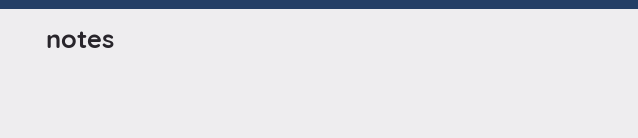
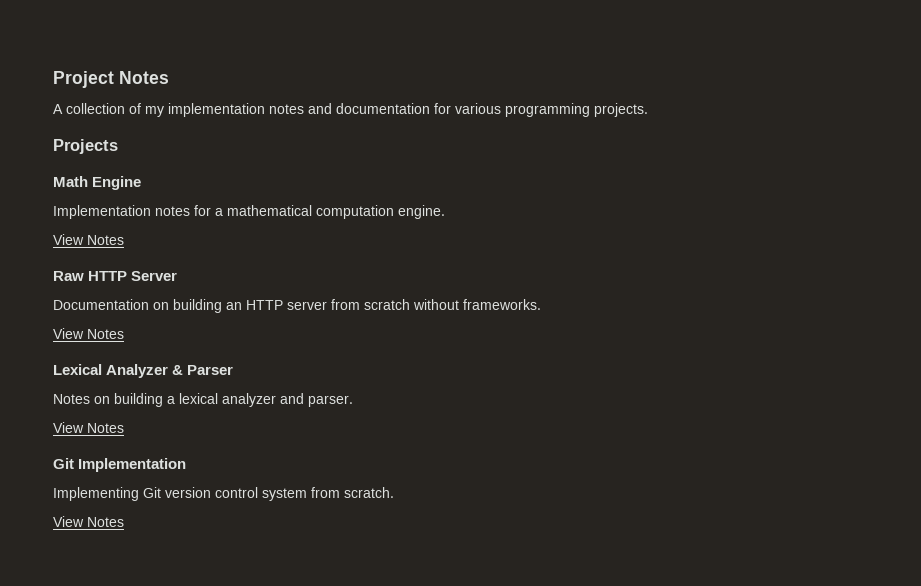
[46,31,114,48] notes -> [53,71,169,88] [53,103,648,117] [53,139,118,154] [53,176,142,190] [53,205,445,219] [53,234,124,245] [53,271,178,281] [53,299,541,313] [53,328,124,339] [53,364,234,378] [53,393,353,407] [53,422,124,433] [53,458,187,472] [53,487,394,501] [53,516,124,527] Project Notes // A collection of my implementation notes and documentation for various programming projects. // Projects // Math Engine // Implementation notes for a mathematical computation engine. // View Notes // Raw HTTP Server // Documentation on building an HTTP server from scratch without frameworks. // View Notes // Lexical Analyzer & Parser // Notes on building a lexical analyzer and parser. // View Notes // Git Implementation // Implementing Git version control system from scratch. // View Notes

